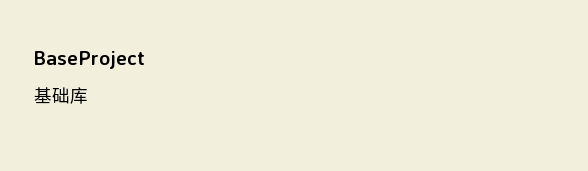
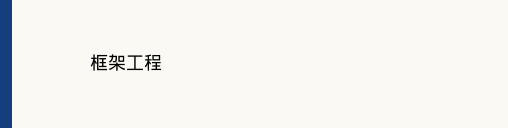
[34,51,145,69] [34,87,88,104] BaseProject // 基础库 -> [90,54,162,71] 框架工程

